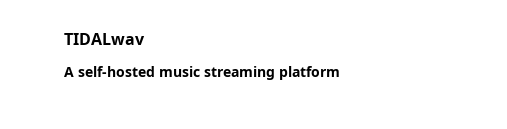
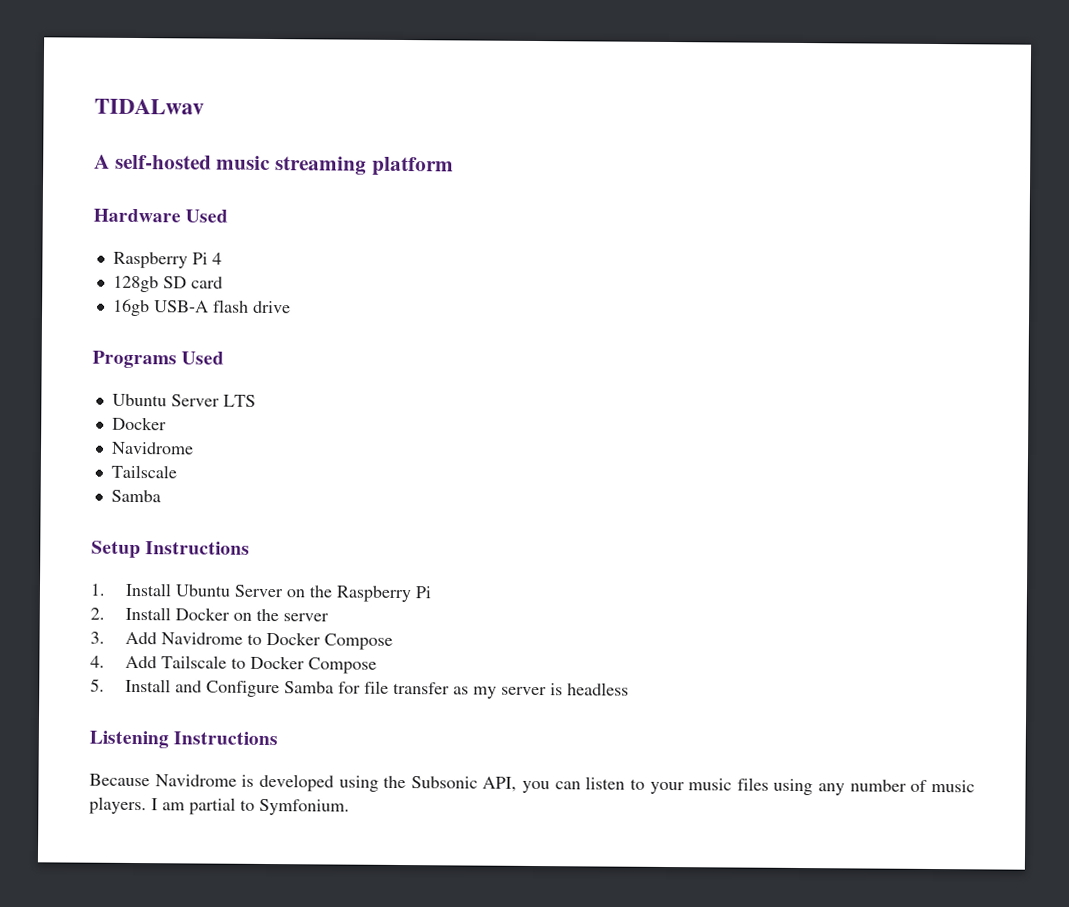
(340, 73) none -> [93,208,229,223] [112,251,222,269] [112,275,223,293] [112,298,291,317] [92,350,225,369] [111,393,256,407] [111,416,167,431] [110,441,194,455] [110,464,177,479] [110,489,161,503] [91,540,251,559] [90,582,432,603] [90,606,329,622] [90,631,393,650] [90,655,377,674] [90,678,629,699] [89,730,279,749] [89,773,976,796] [89,796,350,816] // Hardware Used // Raspberry Pi 4 // 128gb SD card // 16gb USB-A flash drive // Programs Used // Ubuntu Server LTS // Docker // Navidrome // Tailscale // Samba // Setup Instructions // 1. Install Ubuntu Server on the Raspberry Pi // 2. Install Docker on the server // 3. Add Navidrome to Docker Compose // 4. Add Tailscale to Docker Compose // 5. Install and Configure Samba for file transfer as my server is headless // Listening Instructions // Because Navidrome is developed using the Subsonic API, you can listen to your music files using any number of music players. I am partial to Symfonium.

